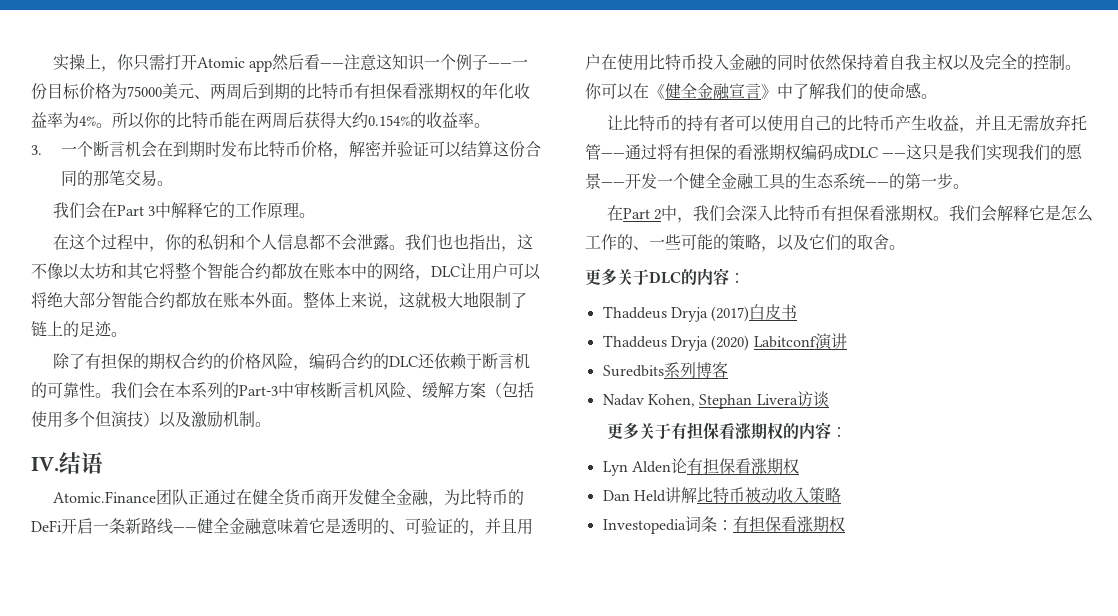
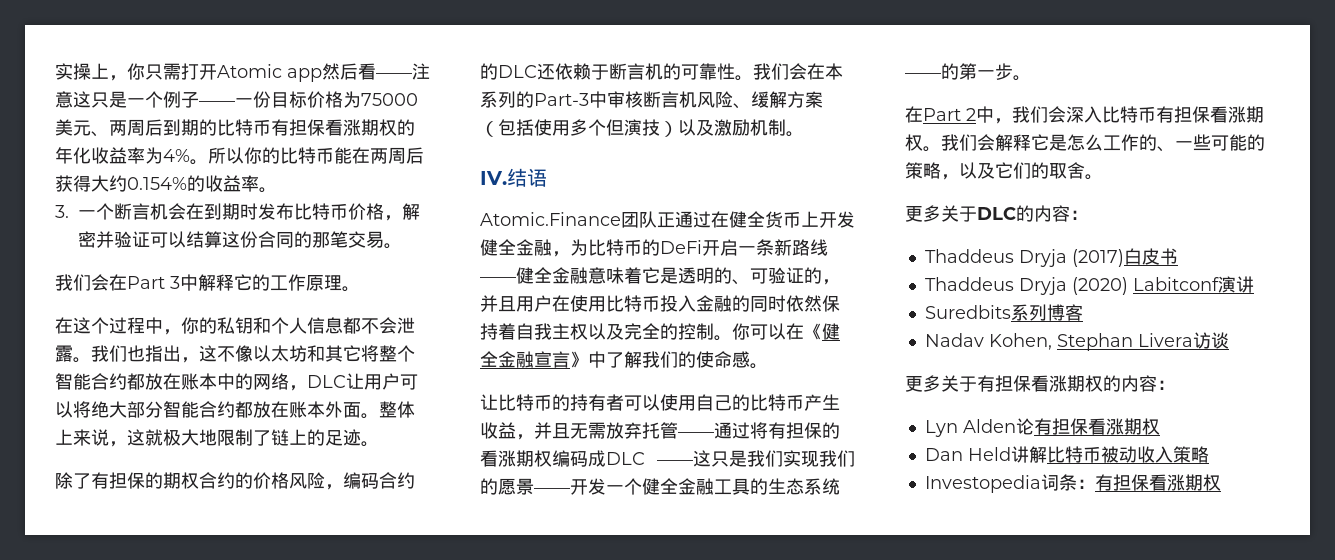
[392,54,426,71] 知识 -> [91,91,127,108] 只是
[452,233,469,249] 也 -> (145, 353) none
[315,489,332,506] 商 -> [801,211,819,227] 上

